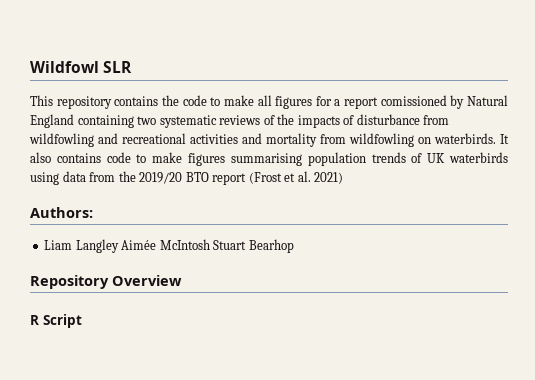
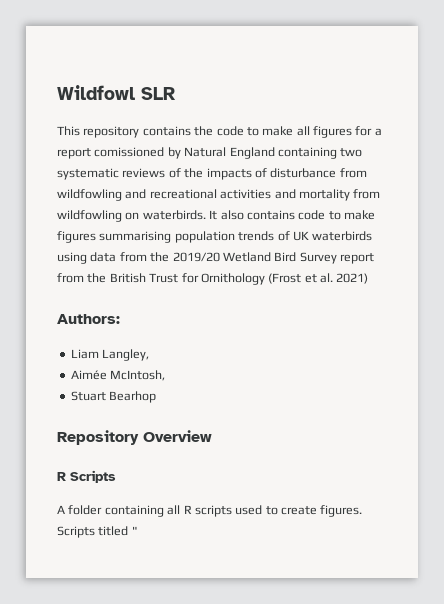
[185,172,247,185] BTO report -> [222,252,374,264] [57,273,265,285] Wetland Bird Survey report from the British Trust for Ornithology
[75,239,210,253] Langley Aimée McIntosh -> [102,349,150,361] [70,370,166,381] Langley, // Aimée McIntosh, //
[43,314,82,328] Script -> [70,470,116,483] [57,505,363,517] [57,526,138,538] Scripts // A folder containing all R scripts used to create figures. Scripts titled "

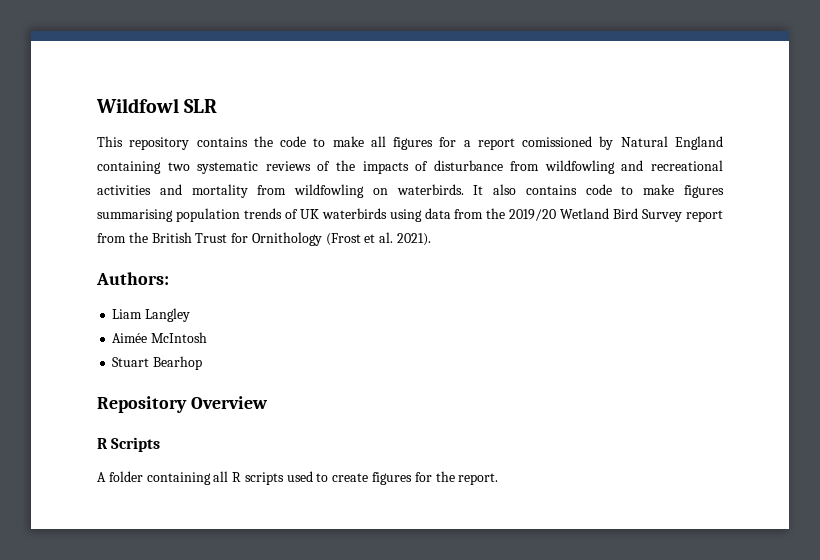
[336,273,369,284] 2021) -> [397,233,432,246] 2021).
[102,349,150,361] Langley, -> [145,308,191,322] Langley
[110,370,166,381] McIntosh, -> [151,332,208,343] McIntosh
[320,505,363,517] [57,526,138,538] figures. Scripts titled " -> [372,471,499,485] figures for the report.

